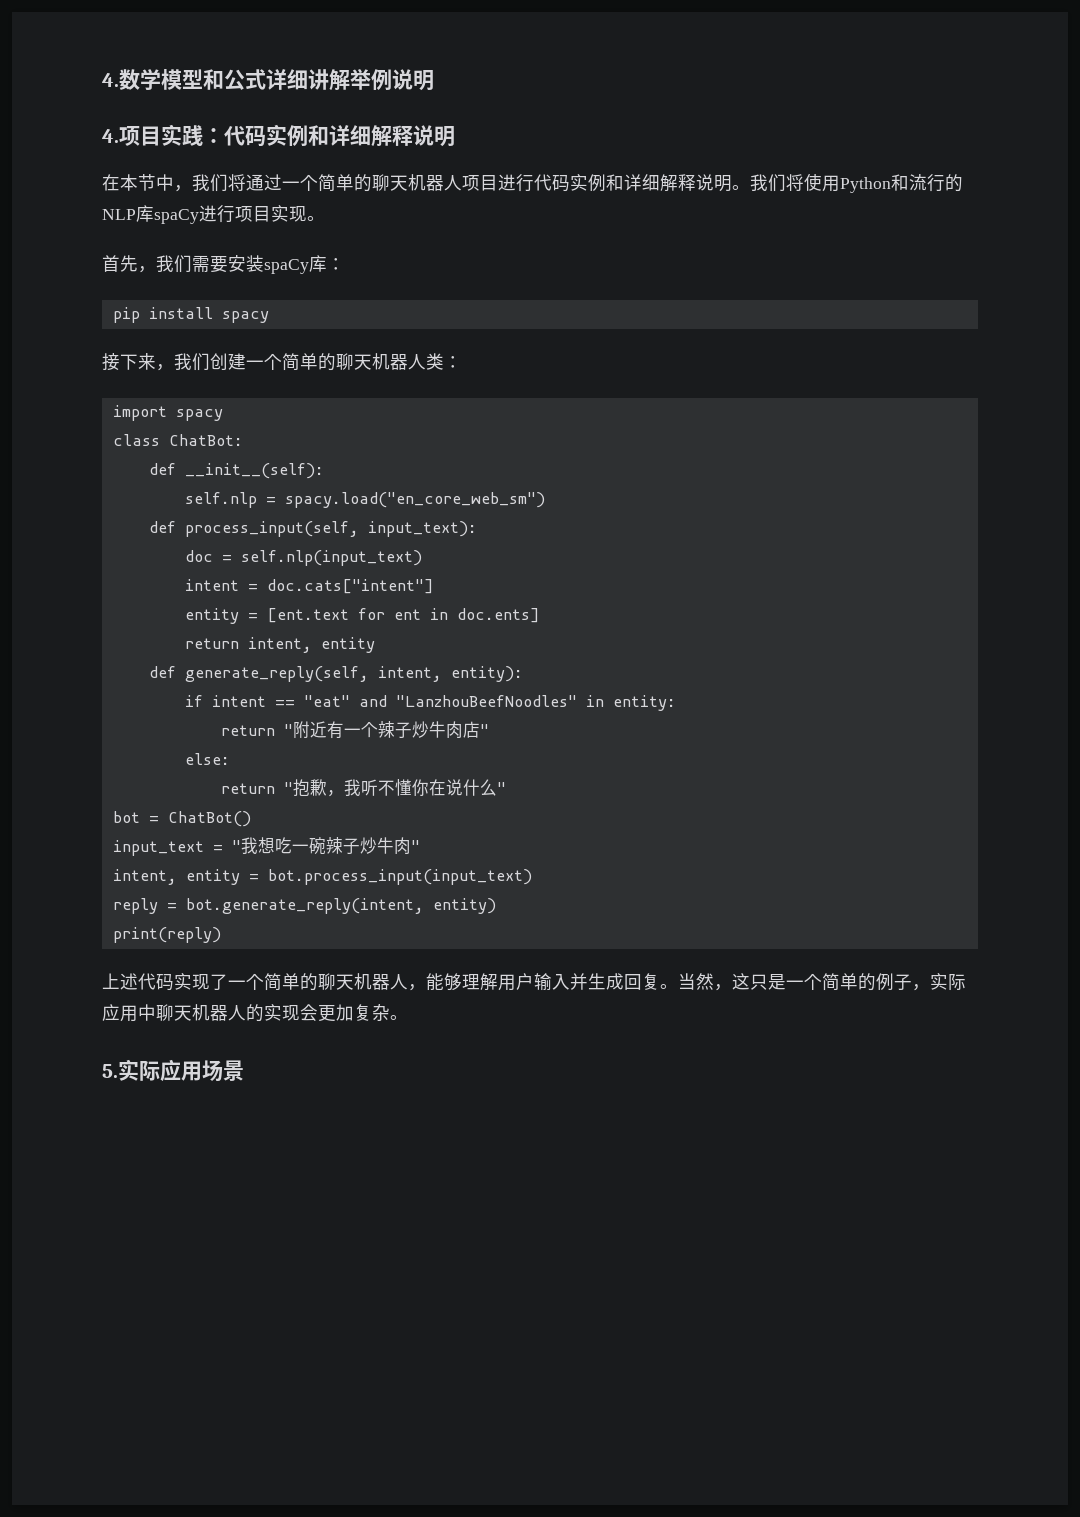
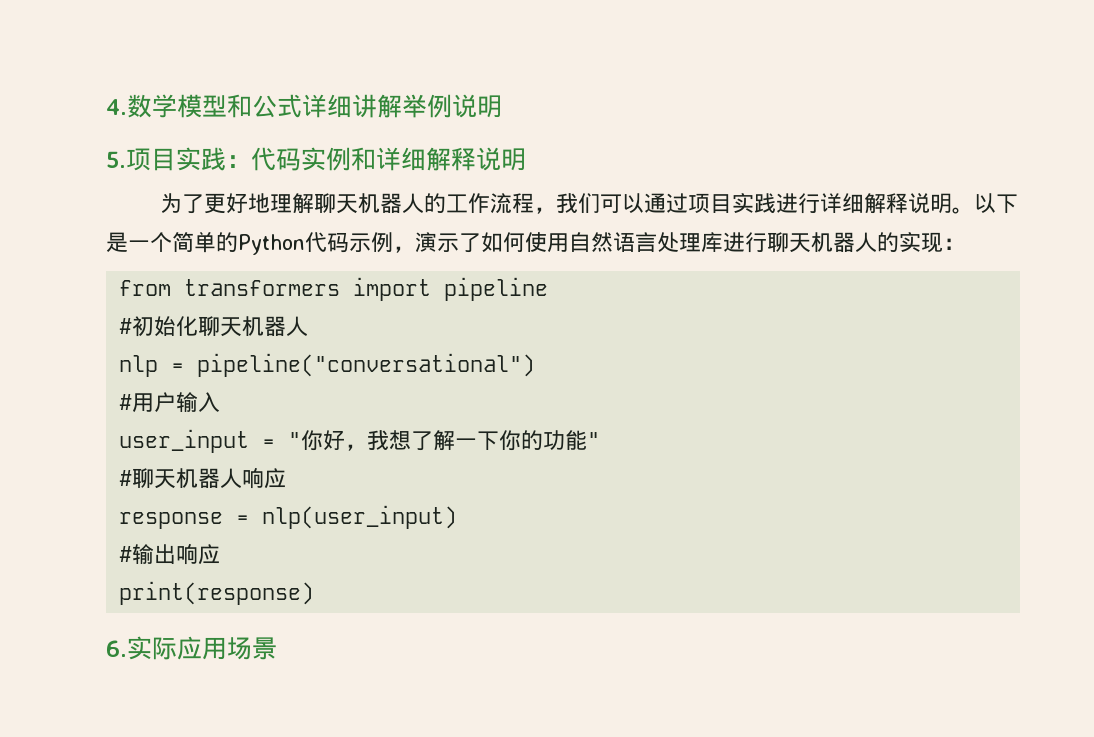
[102,129,119,143] 4. -> [106,151,126,168] 5.
[102,173,963,193] [102,205,325,224] [102,255,345,274] [112,307,269,323] [102,353,462,371] [112,405,223,421] [112,434,243,446] [148,463,324,479] [184,492,545,508] [148,521,477,537] [184,550,422,566] [184,579,434,594] [184,608,540,624] [184,637,375,653] [148,666,523,682] [184,695,676,711] [220,721,489,739] [184,753,230,765] [220,779,506,797] [112,811,251,827] [112,837,420,856] [112,869,532,885] [112,898,496,914] [112,927,221,943] [102,973,966,991] [102,1004,408,1022] [102,1064,118,1078] 在本节中，我们将通过一个简单的聊天机器人项目进行代码实例和详细解释说明。我们将使用Python和流行的NLP库spaCy进行项目实现。 // 首先，我们需要安装spaCy库： // pip install spacy // 接下来，我们创建一个简单的聊天机器人类： // import spacy // class ChatBot: // def __init__(self): // self.nlp = spacy.load("en_core_web_sm") // def process_input(self, input_text): // doc = self.nlp(input_text) // intent = doc.cats["intent"] // entity = [ent.text for ent in doc.ents] // return intent, entity // def generate_reply(self, intent, entity): // if intent == "eat" and "LanzhouBeefNoodles" in entity: // return "附近有一个辣子炒牛肉店" // else: // return "抱歉，我听不懂你在说什么" // bot = ChatBot() // input_text = "我想吃一碗辣子炒牛肉" // intent, entity = bot.process_input(input_text) // reply = bot.generate_reply(intent, entity) // print(reply) // 上述代码实现了一个简单的聊天机器人，能够理解用户输入并生成回复。当然，这只是一个简单的例子，实际应用中聊天机器人的实现会更加复杂。 // 5. -> [159,193,1018,214] [106,232,965,255] [119,277,549,301] [119,316,309,337] [119,353,536,377] [119,392,221,412] [119,429,601,453] [119,467,287,489] [119,505,458,529] [119,543,221,565] [119,581,315,605] [106,640,127,657] 为了更好地理解聊天机器人的工作流程，我们可以通过项目实践进行详细解释说明。以下是一个简单的Python代码示例，演示了如何使用自然语言处理库进行聊天机器人的实现： // from transformers import pipeline // #初始化聊天机器人 // nlp = pipeline("conversational") // #用户输入 // user_input = "你好，我想了解一下你的功能" // #聊天机器人响应 // response = nlp(user_input) // #输出响应 // print(response) // 6.

